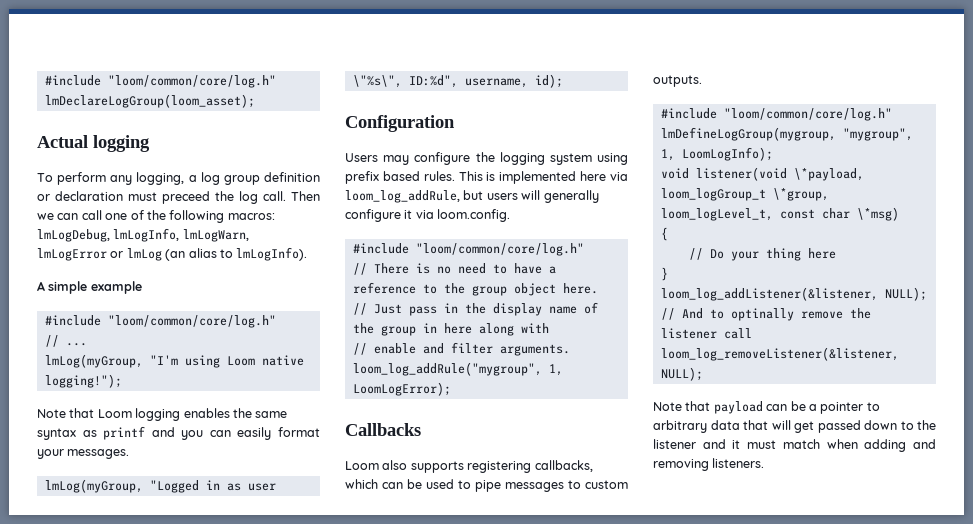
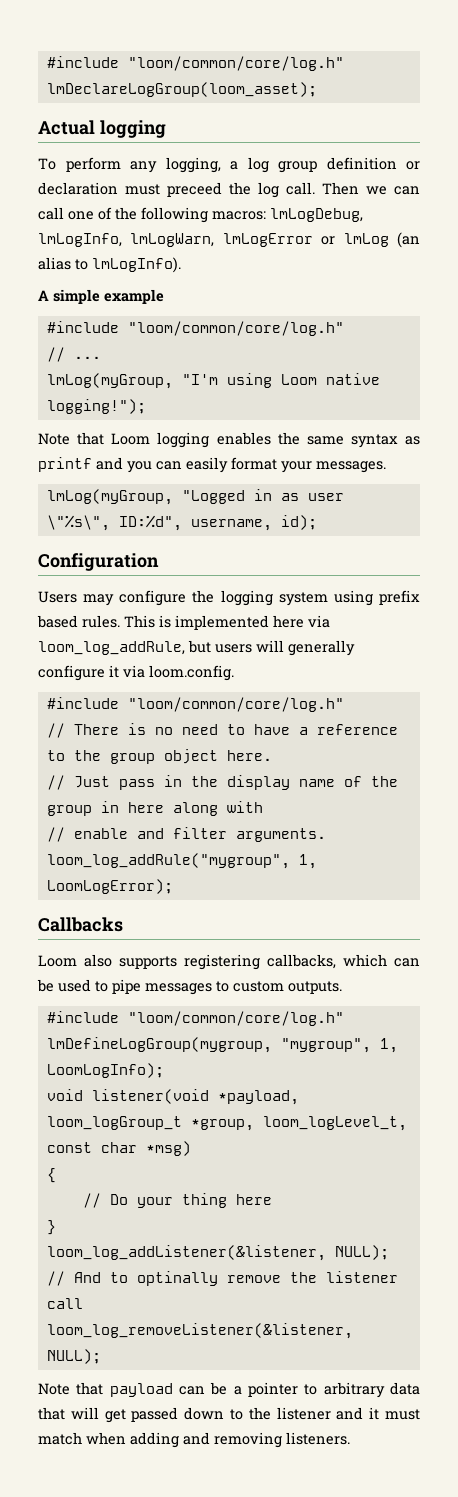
[793,168,864,181] [660,188,829,201] \*payload, loom_logGroup_t \*group, -> [217,1090,299,1105] [46,1116,254,1131] *payload, loom_logGroup_t *group,
[856,207,899,221] \*msg) -> [145,1141,191,1156] *msg)

